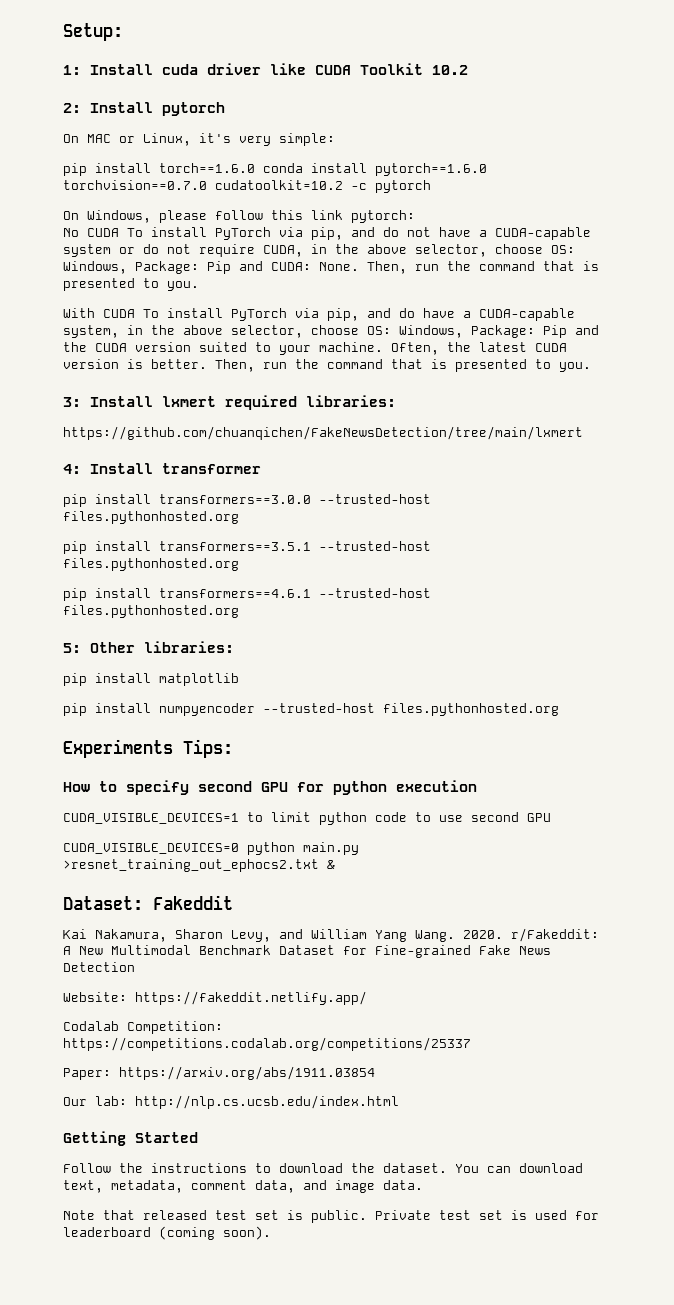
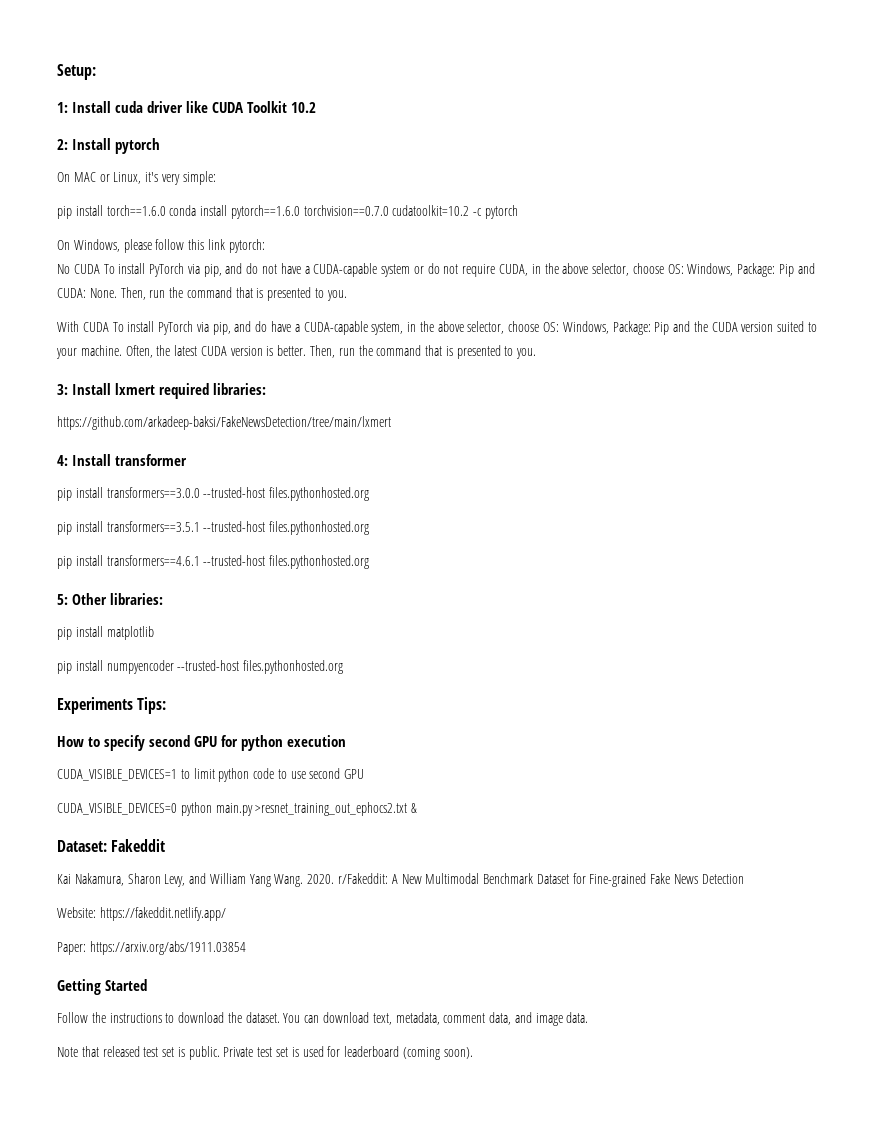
[63,426,583,440] https://github.com/chuanqichen/FakeNewsDetection/tree/main/lxmert -> [57,416,391,430] https://github.com/arkadeep-baksi/FakeNewsDetection/tree/main/lxmert
[63,1021,223,1034] [63,1037,471,1051] // Codalab Competition: https://competitions.codalab.org/competitions/25337 -> (226, 914) none
[63,1095,399,1109] // Our lab: http://nlp.cs.ucsb.edu/index.html -> (246, 948) none

